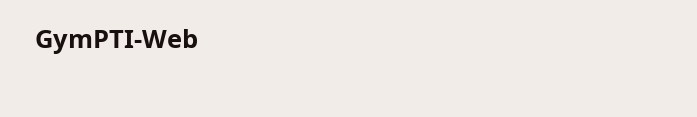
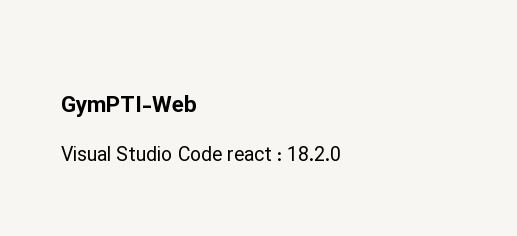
(198, 41) none -> [61,146,342,161] // Visual Studio Code react : 18.2.0

